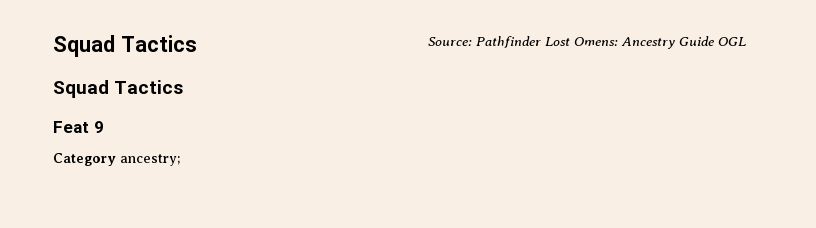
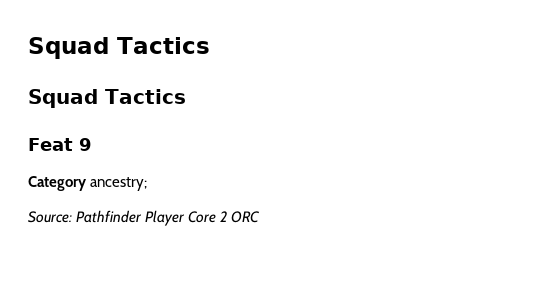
[545,36,746,49] Lost Omens: Ancestry Guide OGL -> [145,210,260,226] Player Core 2 ORC

